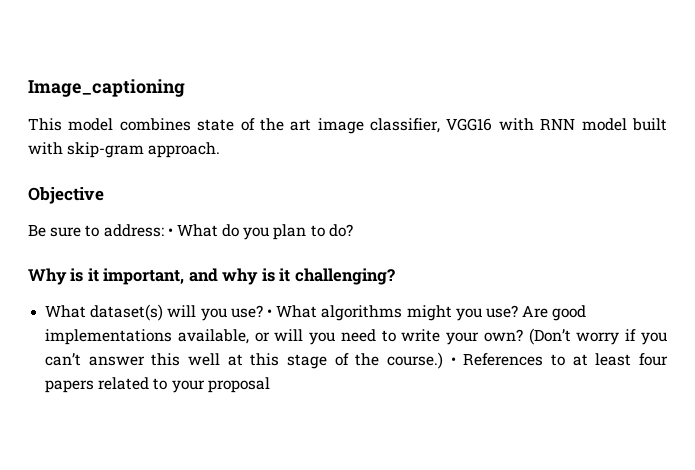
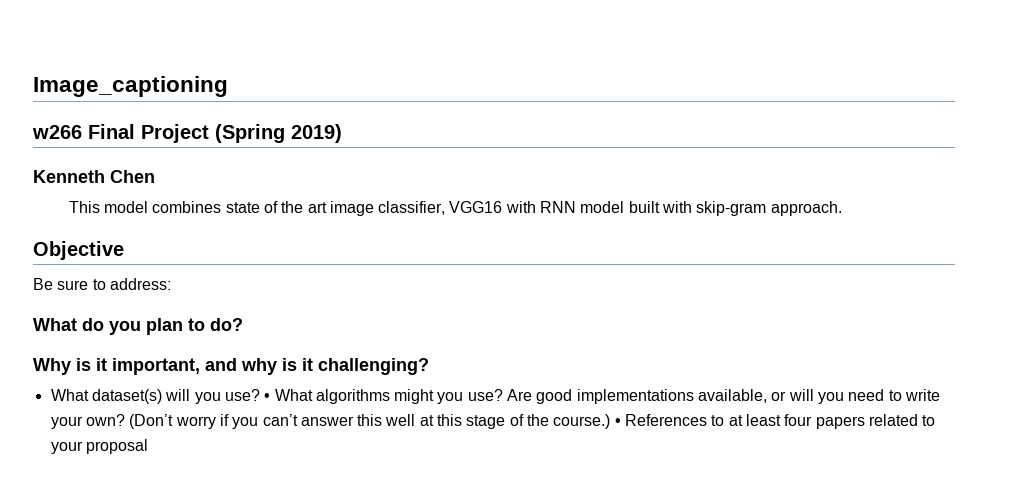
(185, 88) none -> [32,124,342,143] [33,170,155,183] // w266 Final Project (Spring 2019) // Kenneth Chen
[167,228,173,236] • -> (171, 284) //

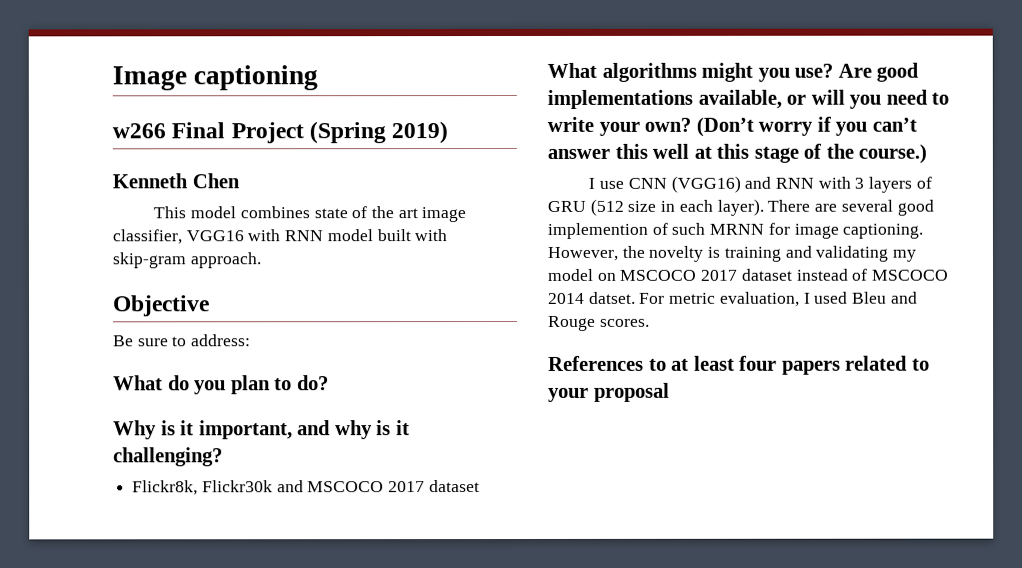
[33,76,228,97] Image_captioning -> [112,65,319,91] Image captioning
[50,389,271,404] What dataset(s) will you use? • -> [132,480,480,496] Flickr8k, Flickr30k and MSCOCO 2017 dataset //
[614,418,621,426] • -> [588,175,932,193] [547,198,934,216] [547,222,924,239] [547,245,917,262] [547,268,949,281] [548,291,918,307] [548,315,650,331] // I use CNN (VGG16) and RNN with 3 layers of GRU (512 size in each layer). There are several good implemention of such MRNN for image captioning. However, the novelty is training and validating my model on MSCOCO 2017 dataset instead of MSCOCO 2014 datset. For metric evaluation, I used Bleu and Rouge scores. //

